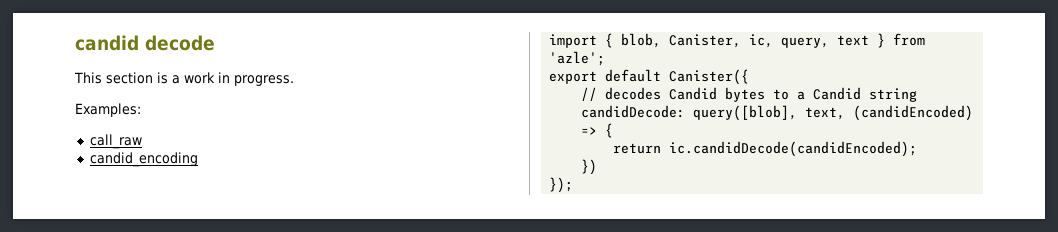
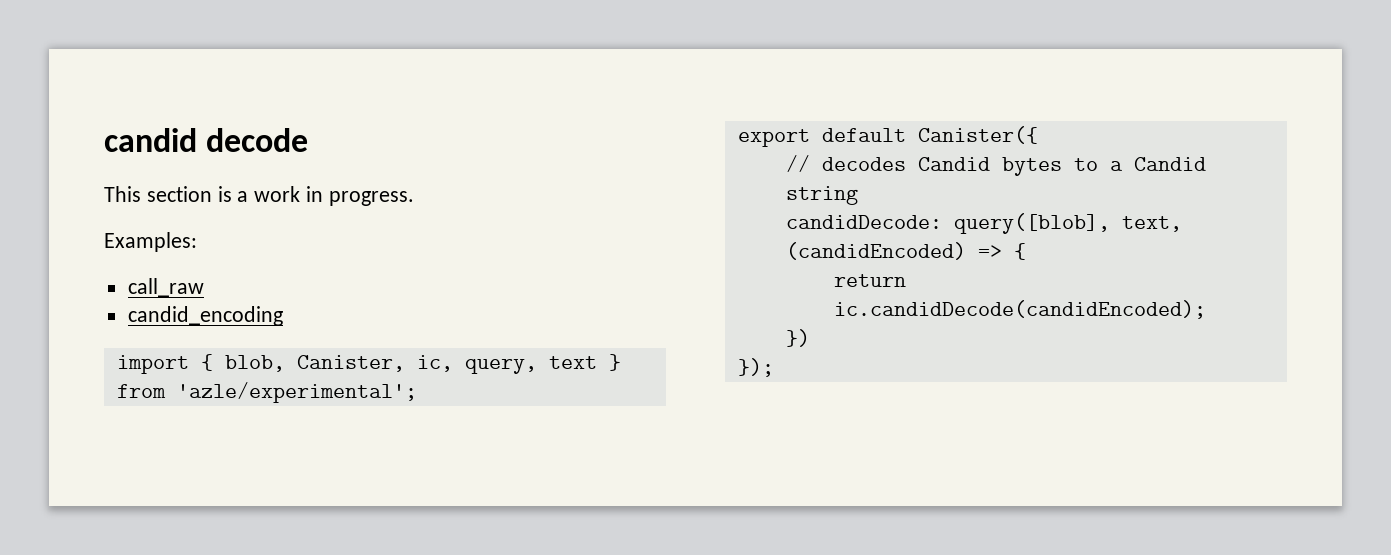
[549,51,606,66] 'azle'; -> [176,382,417,403] 'azle/experimental';

